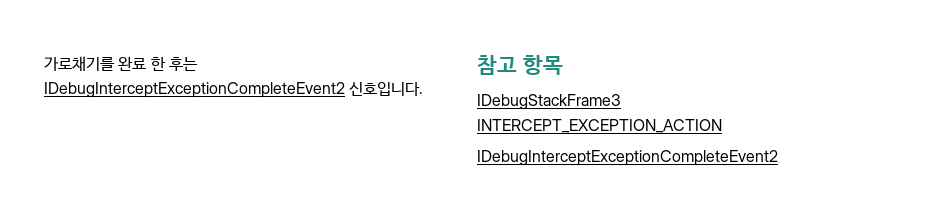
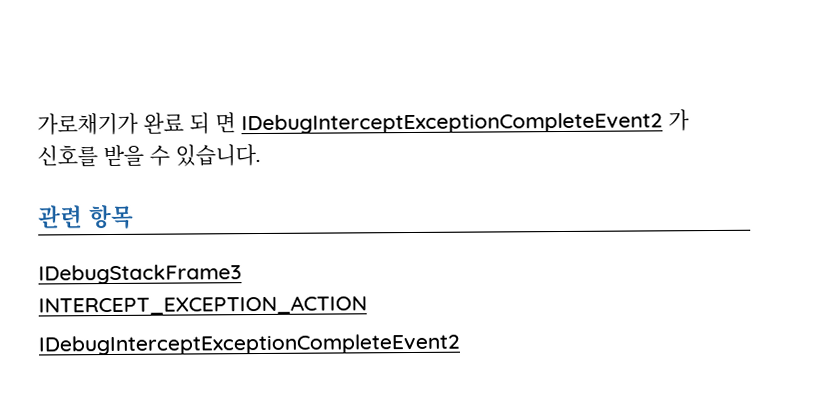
[44,56,198,71] [44,82,424,98] [477,55,517,75] 가로채기를 완료 한 후는 IDebugInterceptExceptionCompleteEvent2 신호입니다. // 참고 -> [37,109,690,136] [37,143,261,167] [38,205,83,229] 가로채기가 완료 되 면 IDebugInterceptExceptionCompleteEvent2 가 신호를 받을 수 있습니다. // 관련

